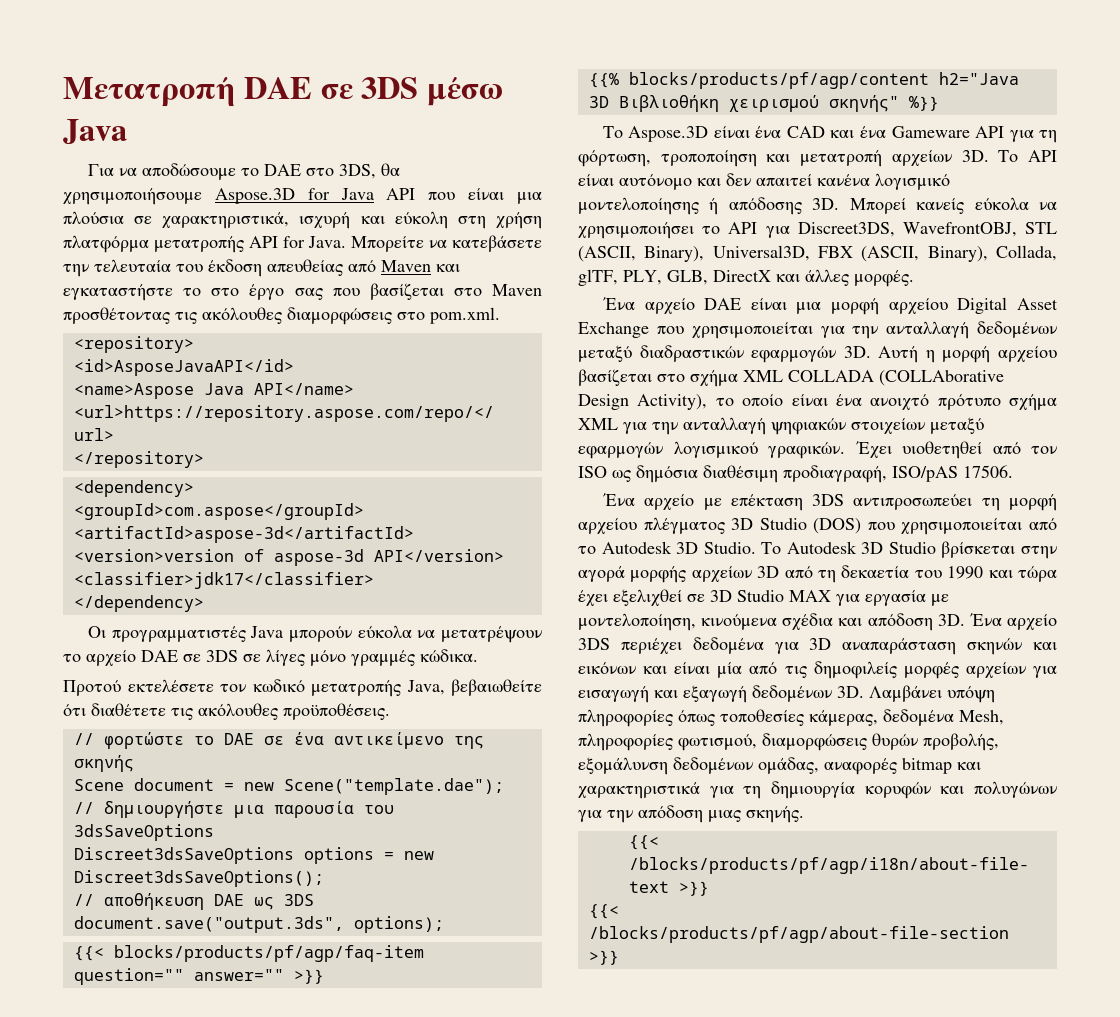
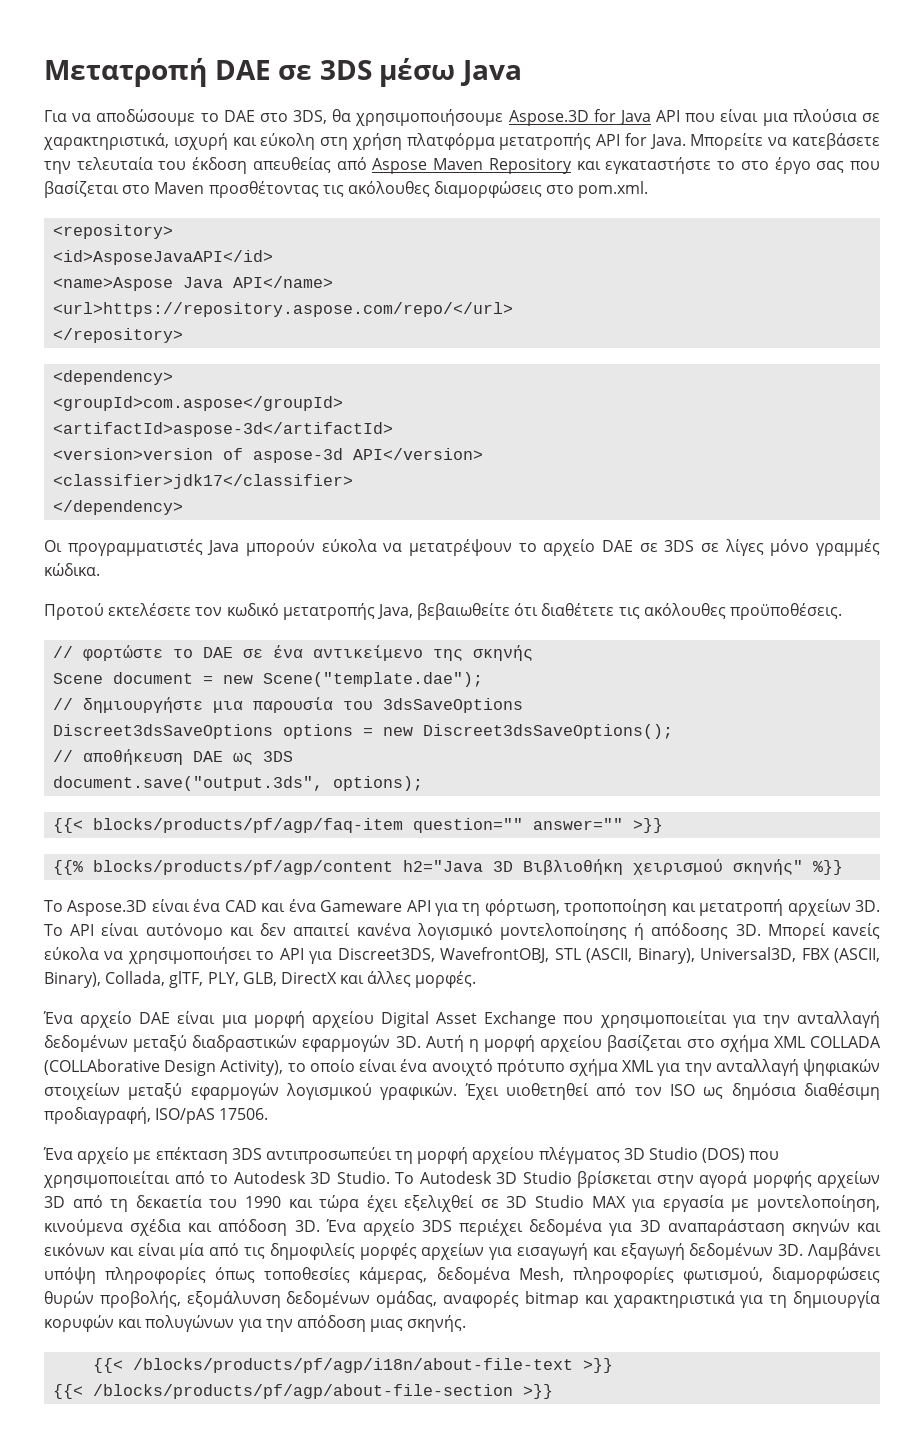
[381,260,431,272] Maven -> [372,158,572,174] Aspose Maven Repository

